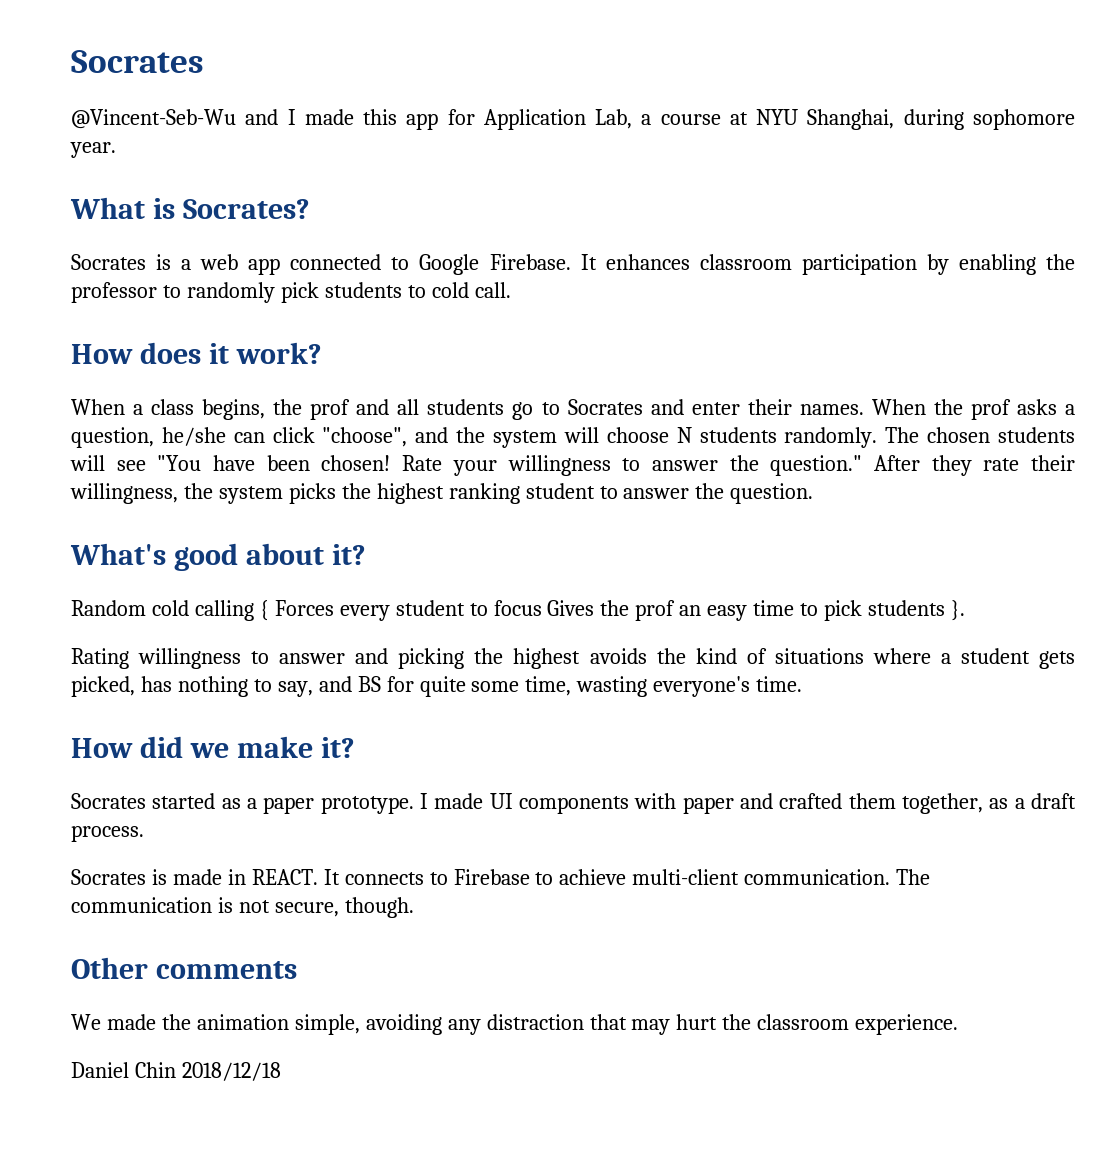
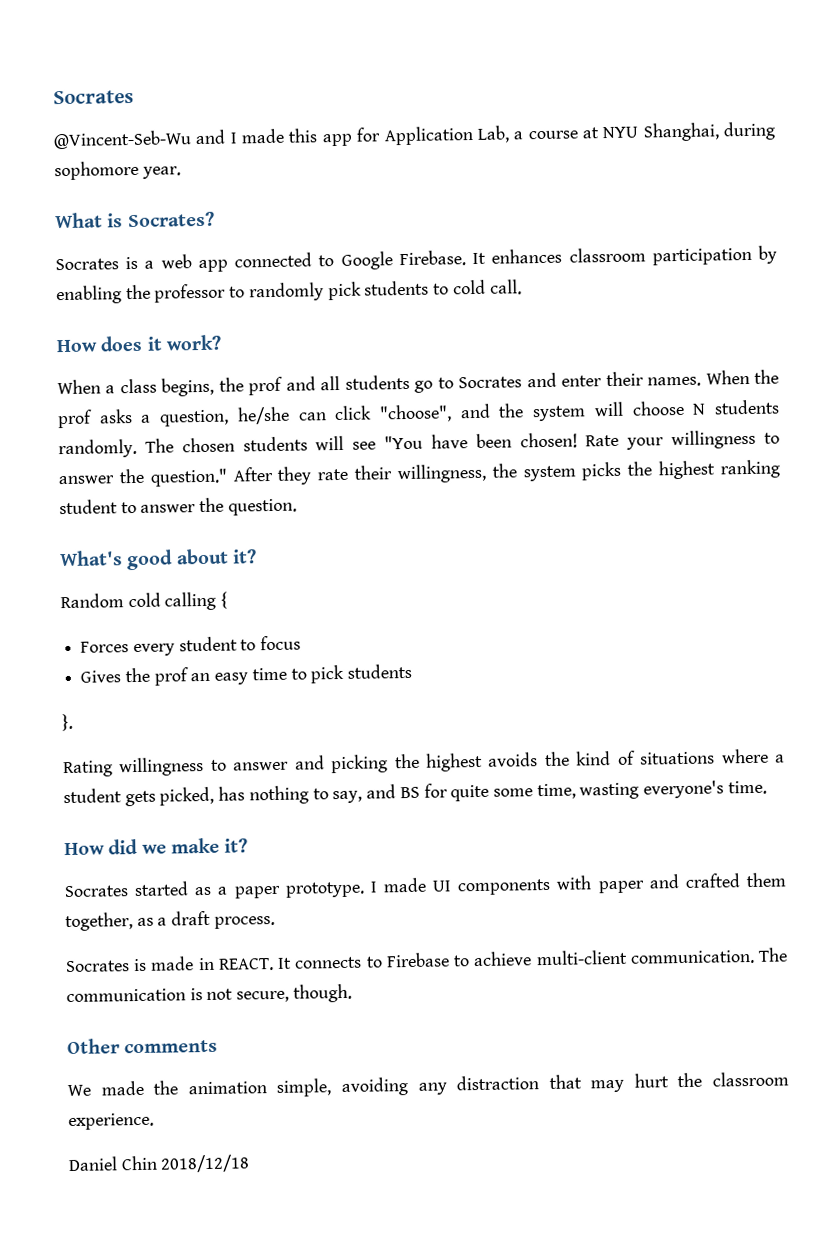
(269, 610) none -> (228, 600) //
(542, 608) none -> (302, 643) //
(945, 608) none -> (413, 671) //

